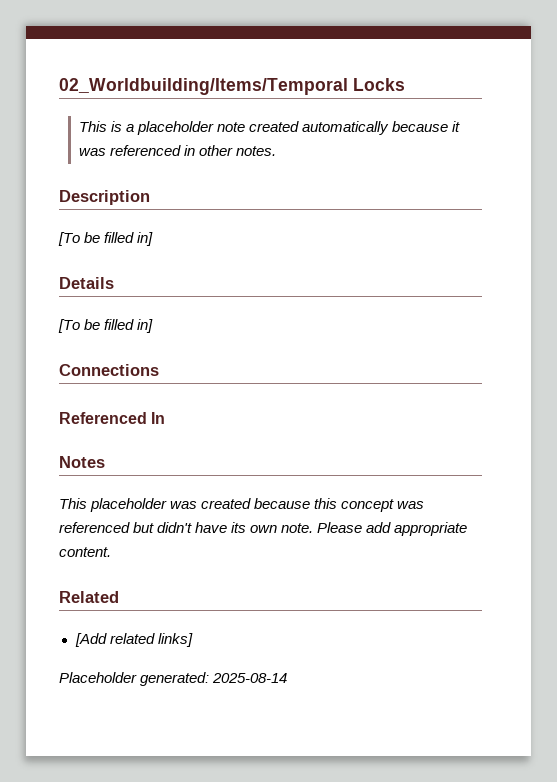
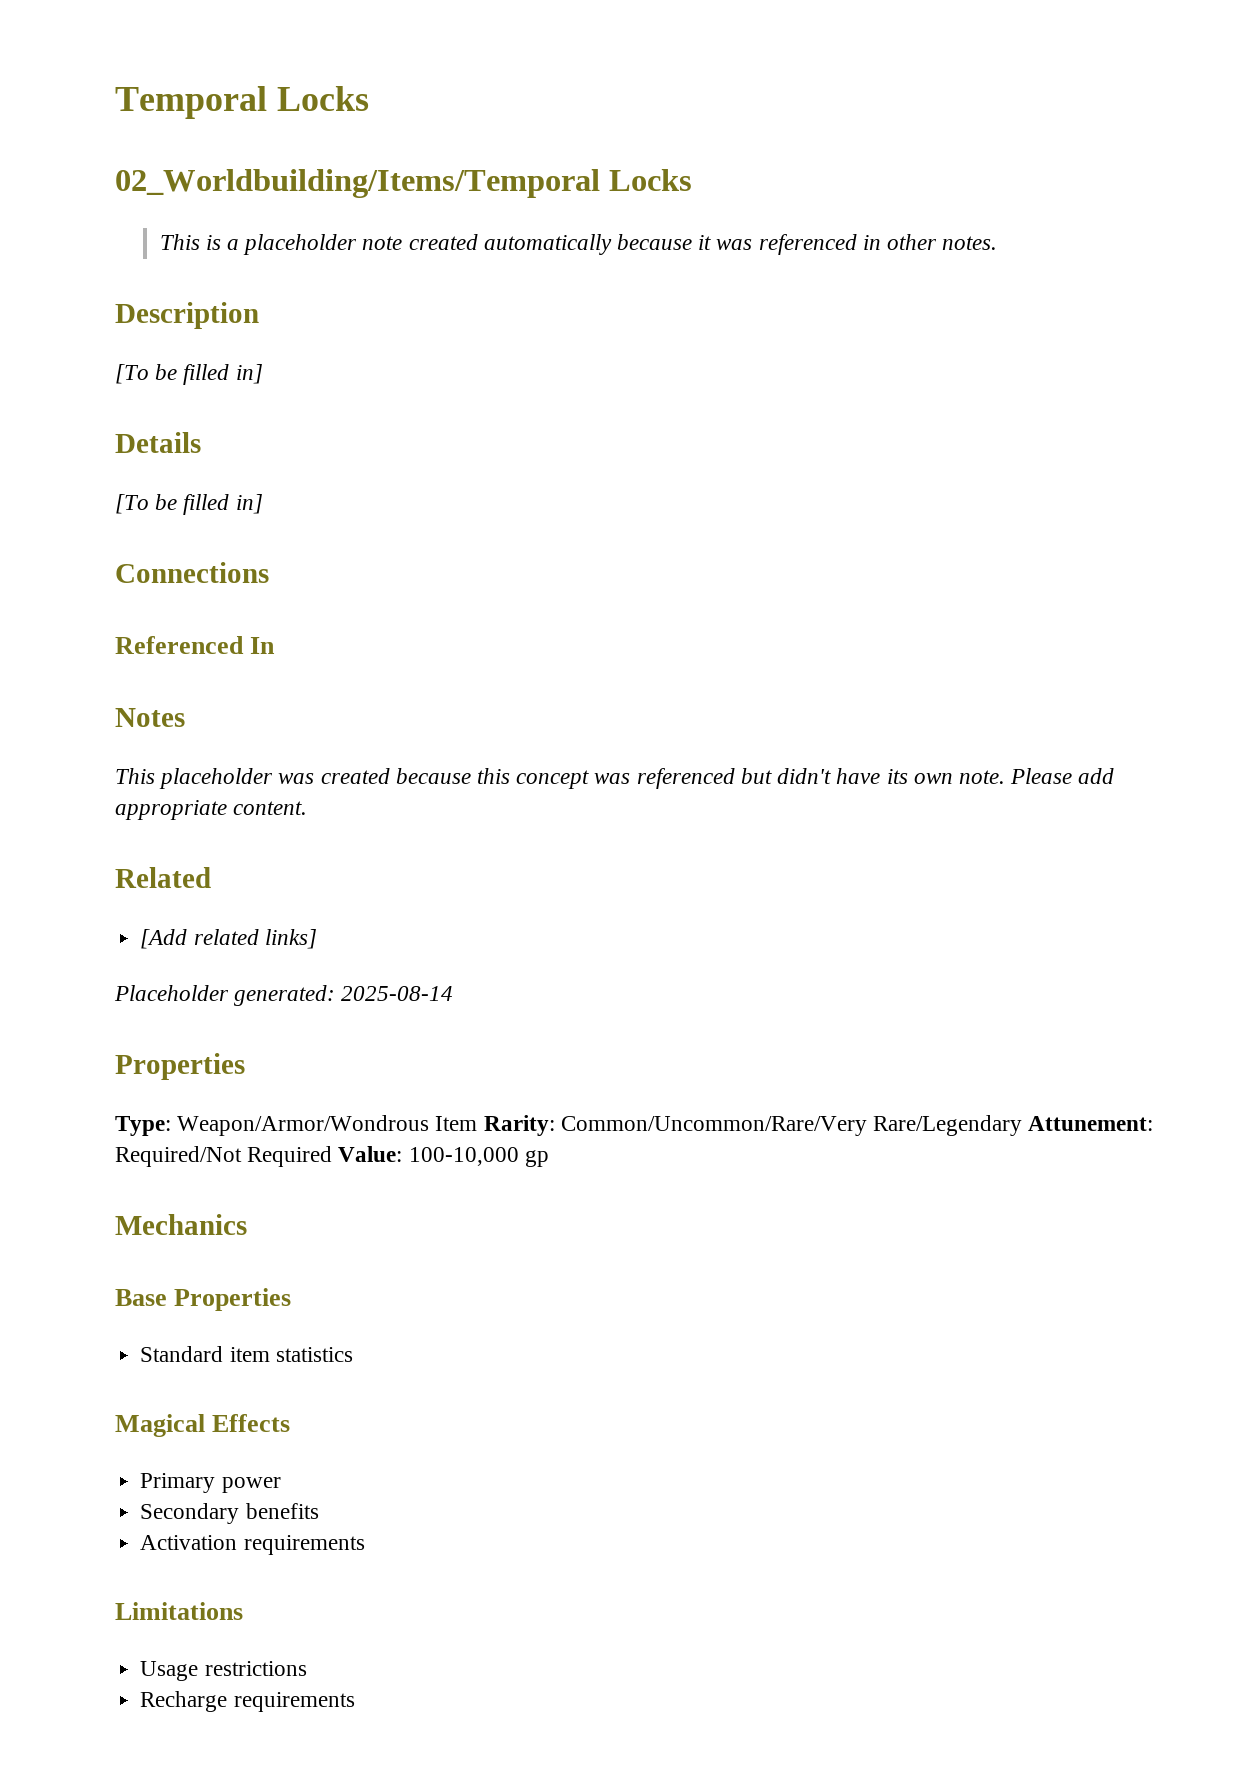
(59, 86) none -> [115,86,369,119] Temporal Locks //
(288, 678) none -> [115,1053,245,1080] [115,1115,1154,1136] [115,1146,549,1167] [115,1214,247,1235] [115,1288,292,1311] [140,1346,353,1362] [115,1414,291,1437] [140,1473,281,1493] [140,1503,319,1524] [140,1535,365,1555] [115,1602,243,1620] [140,1661,307,1681] [140,1691,355,1712] // Properties // Type: Weapon/Armor/Wondrous Item Rarity: Common/Uncommon/Rare/Very Rare/Legendary Attunement: Required/Not Required Value: 100-10,000 gp // Mechanics // Base Properties // Standard item statistics // Magical Effects // Primary power // Secondary benefits // Activation requirements // Limitations // Usage restrictions // Recharge requirements

